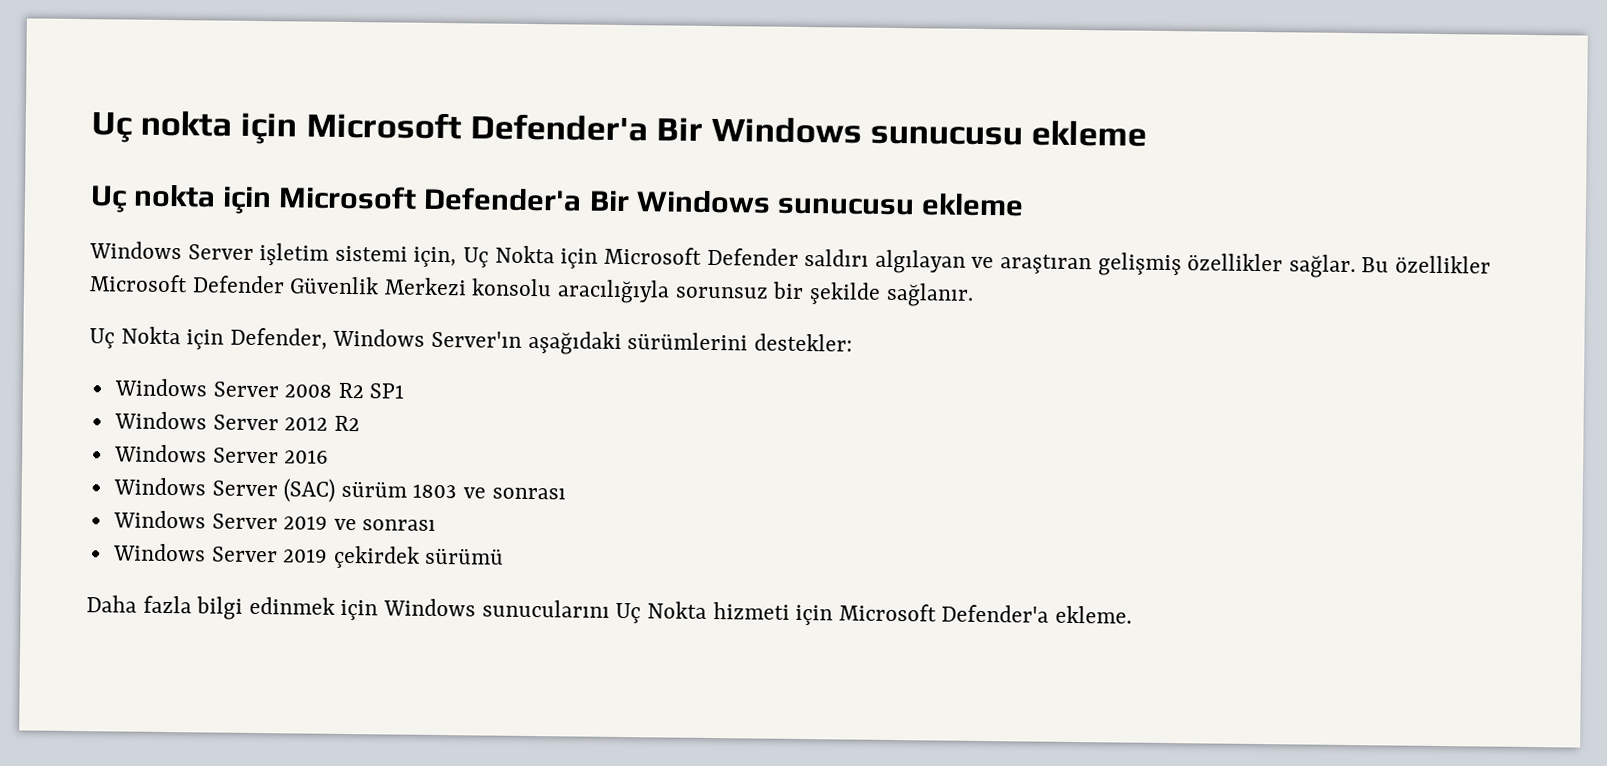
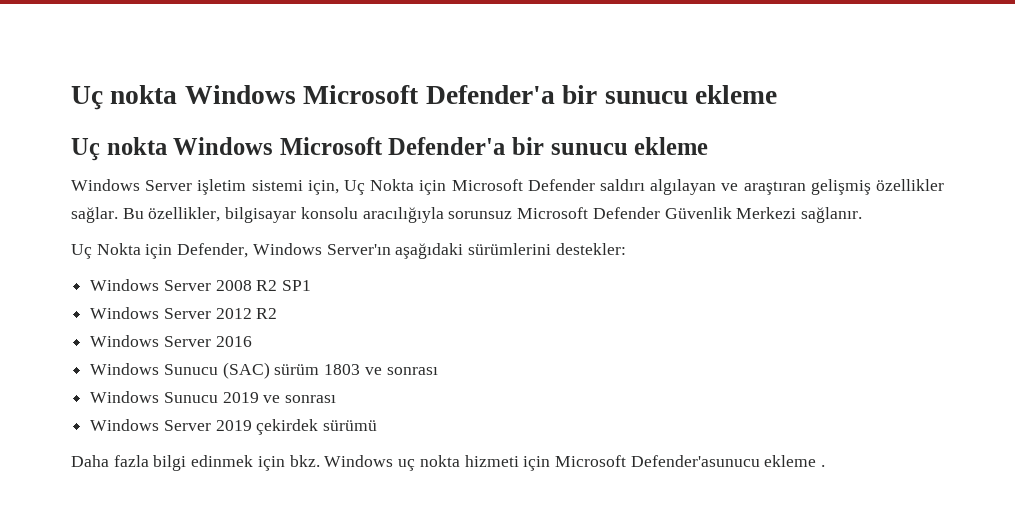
[91,110,1024,146] Uç nokta için Microsoft Defender'a Bir Windows sunucusu -> [71,85,688,110] Uç nokta Windows Microsoft Defender'a bir sunucu
[222,185,915,216] için Microsoft Defender'a Bir Windows sunucusu -> [173,137,628,155] Windows Microsoft Defender'a bir sunucu
[1395,255,1492,274] [89,274,881,305] özellikler Microsoft Defender Güvenlik Merkezi konsolu aracılığıyla sorunsuz bir şekilde -> [148,207,797,223] özellikler, bilgisayar konsolu aracılığıyla sorunsuz Microsoft Defender Güvenlik Merkezi
[211,480,278,497] Server -> [163,364,218,375] Sunucu
[211,513,278,530] Server -> [163,392,218,403] Sunucu
[383,598,1132,626] Windows sunucularını Uç Nokta hizmeti için Microsoft Defender'a ekleme. -> [289,455,826,471] bkz. Windows uç nokta hizmeti için Microsoft Defender'asunucu ekleme .

